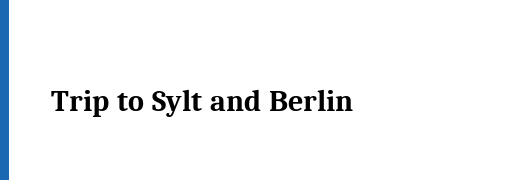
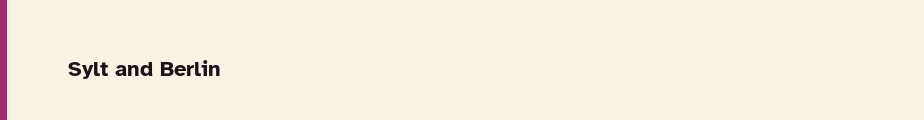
[51,90,144,117] Trip to -> (68, 70) none

